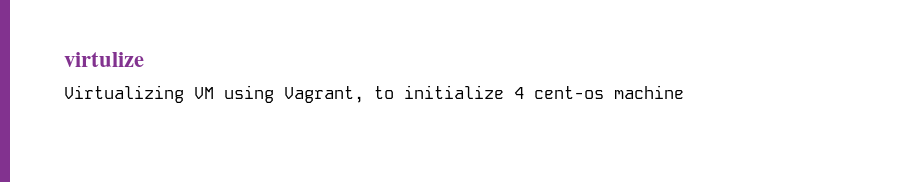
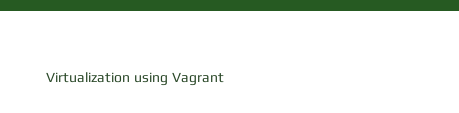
[64,52,144,67] [64,85,684,103] virtulize // Virtualizing VM using Vagrant, to initialize 4 cent-os machine -> [46,72,224,86] Virtualization using Vagrant

